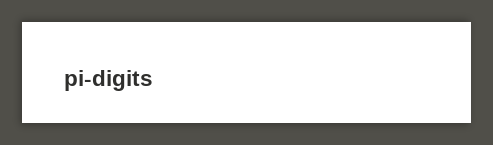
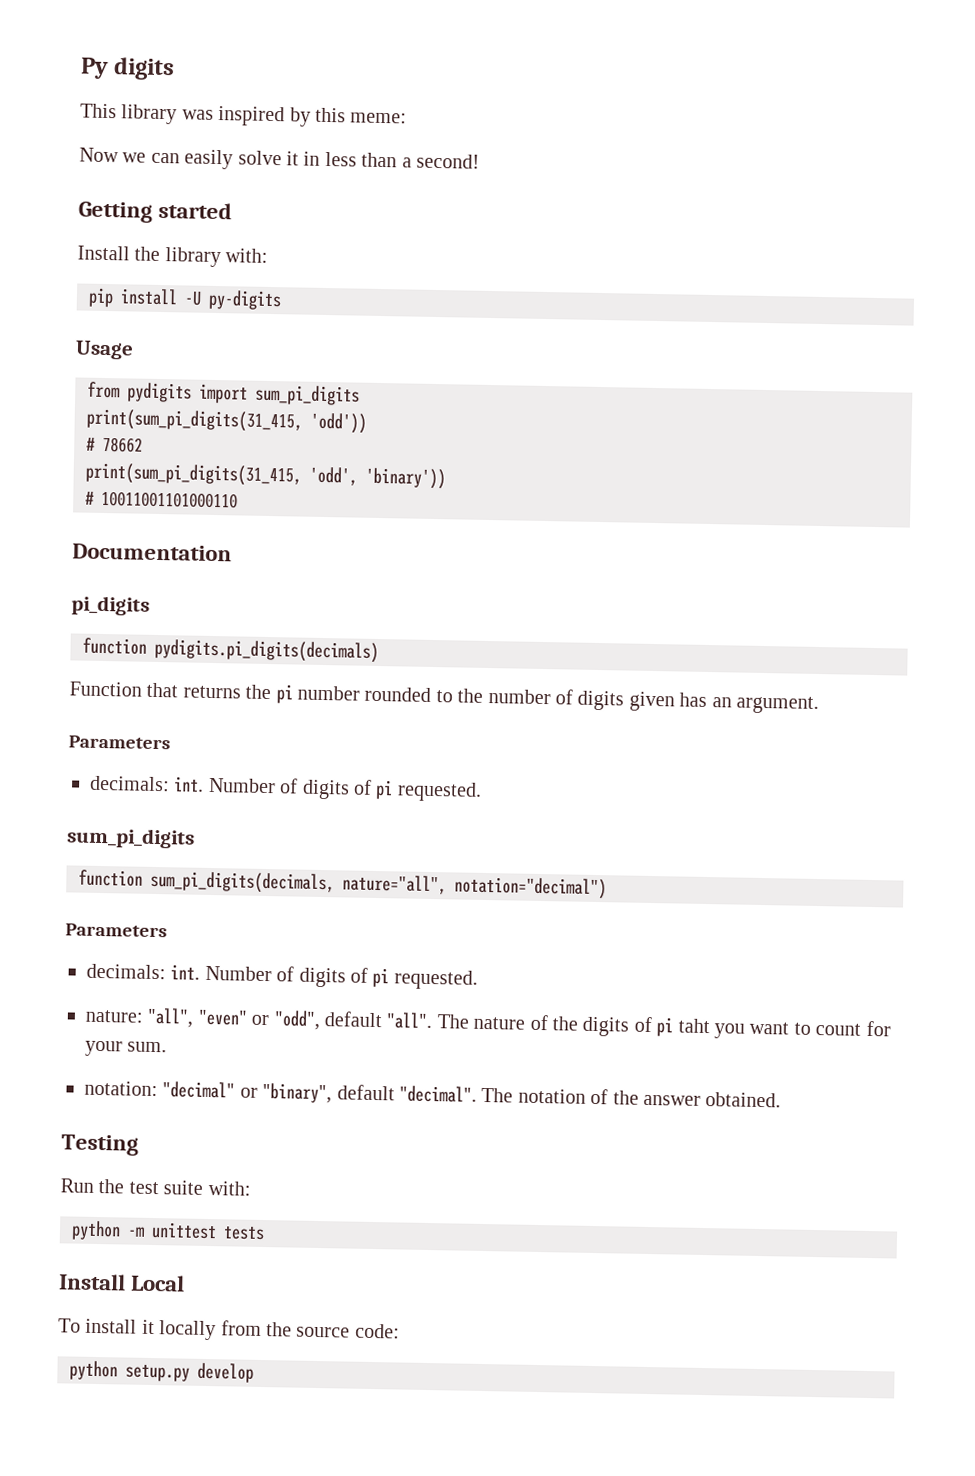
[64,70,153,91] pi-digits -> [80,57,176,81] [80,103,408,127] [79,147,480,170] [78,201,233,223] [77,245,269,268] [88,287,282,311] [75,340,134,360] [87,381,360,406] [86,408,367,434] [86,436,143,453] [85,462,446,490] [85,490,238,509] [72,543,232,562] [71,595,150,616] [82,637,379,664] [69,681,819,715] [68,735,170,750] [89,775,482,802] [66,827,195,849] [78,869,607,900] [65,923,167,938] [86,963,478,990] [85,1007,891,1039] [85,1040,168,1057] [84,1080,782,1108] [61,1134,139,1156] [60,1178,251,1196] [71,1220,265,1241] [58,1273,186,1292] [58,1318,400,1341] [69,1360,254,1383] Py digits // This library was inspired by this meme: // Now we can easily solve it in less than a second! // Getting started // Install the library with: // pip install -U py-digits // Usage // from pydigits import sum_pi_digits // print(sum_pi_digits(31_415, 'odd')) // # 78662 // print(sum_pi_digits(31_415, 'odd', 'binary')) // # 10011001101000110 // Documentation // pi_digits // function pydigits.pi_digits(decimals) // Function that returns the pi number rounded to the number of digits given has an argument. // Parameters // decimals: int. Number of digits of pi requested. // sum_pi_digits // function sum_pi_digits(decimals, nature="all", notation="decimal") // Parameters // decimals: int. Number of digits of pi requested. // nature: "all", "even" or "odd", default "all". The nature of the digits of pi taht you want to count for your sum. // notation: "decimal" or "binary", default "decimal". The notation of the answer obtained. // Testing // Run the test suite with: // python -m unittest tests // Install Local // To install it locally from the source code: // python setup.py develop

